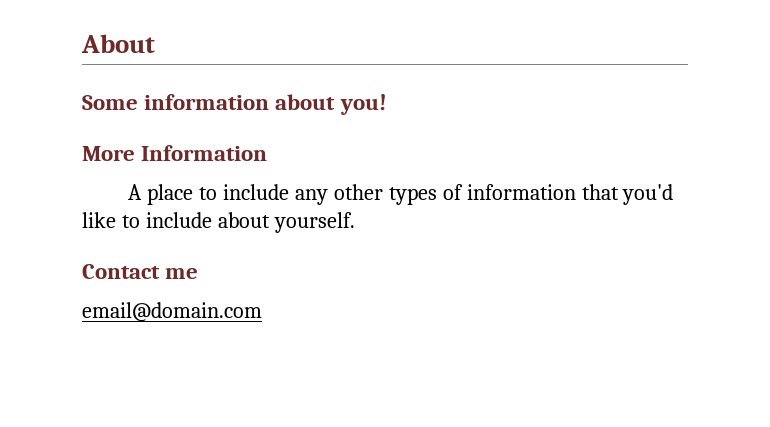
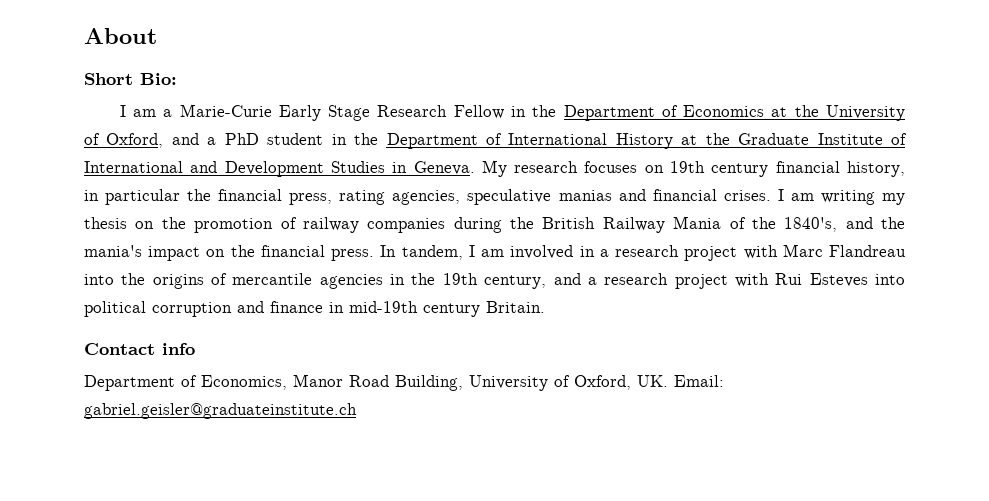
[82,94,387,115] [82,145,268,161] [128,184,674,205] [82,212,355,233] [82,264,199,279] [82,302,262,322] Some information about you! // More Information // A place to include any other types of information that you'd like to include about yourself. // Contact me // email@domain.com -> [84,73,177,85] [119,104,905,121] [84,133,907,149] [84,160,905,177] [84,189,906,205] [84,216,905,233] [84,244,907,261] [84,273,906,289] [84,301,545,317] [84,343,195,355] [84,374,724,391] [84,403,357,419] Short Bio: // I am a Marie-Curie Early Stage Research Fellow in the Department of Economics at the University of Oxford, and a PhD student in the Department of International History at the Graduate Institute of International and Development Studies in Geneva. My research focuses on 19th century financial history, in particular the financial press, rating agencies, speculative manias and financial crises. I am writing my thesis on the promotion of railway companies during the British Railway Mania of the 1840's, and the mania's impact on the financial press. In tandem, I am involved in a research project with Marc Flandreau into the origins of mercantile agencies in the 19th century, and a research project with Rui Esteves into political corruption and finance in mid-19th century Britain. // Contact info // Department of Economics, Manor Road Building, University of Oxford, UK. Email: gabriel.geisler@graduateinstitute.ch

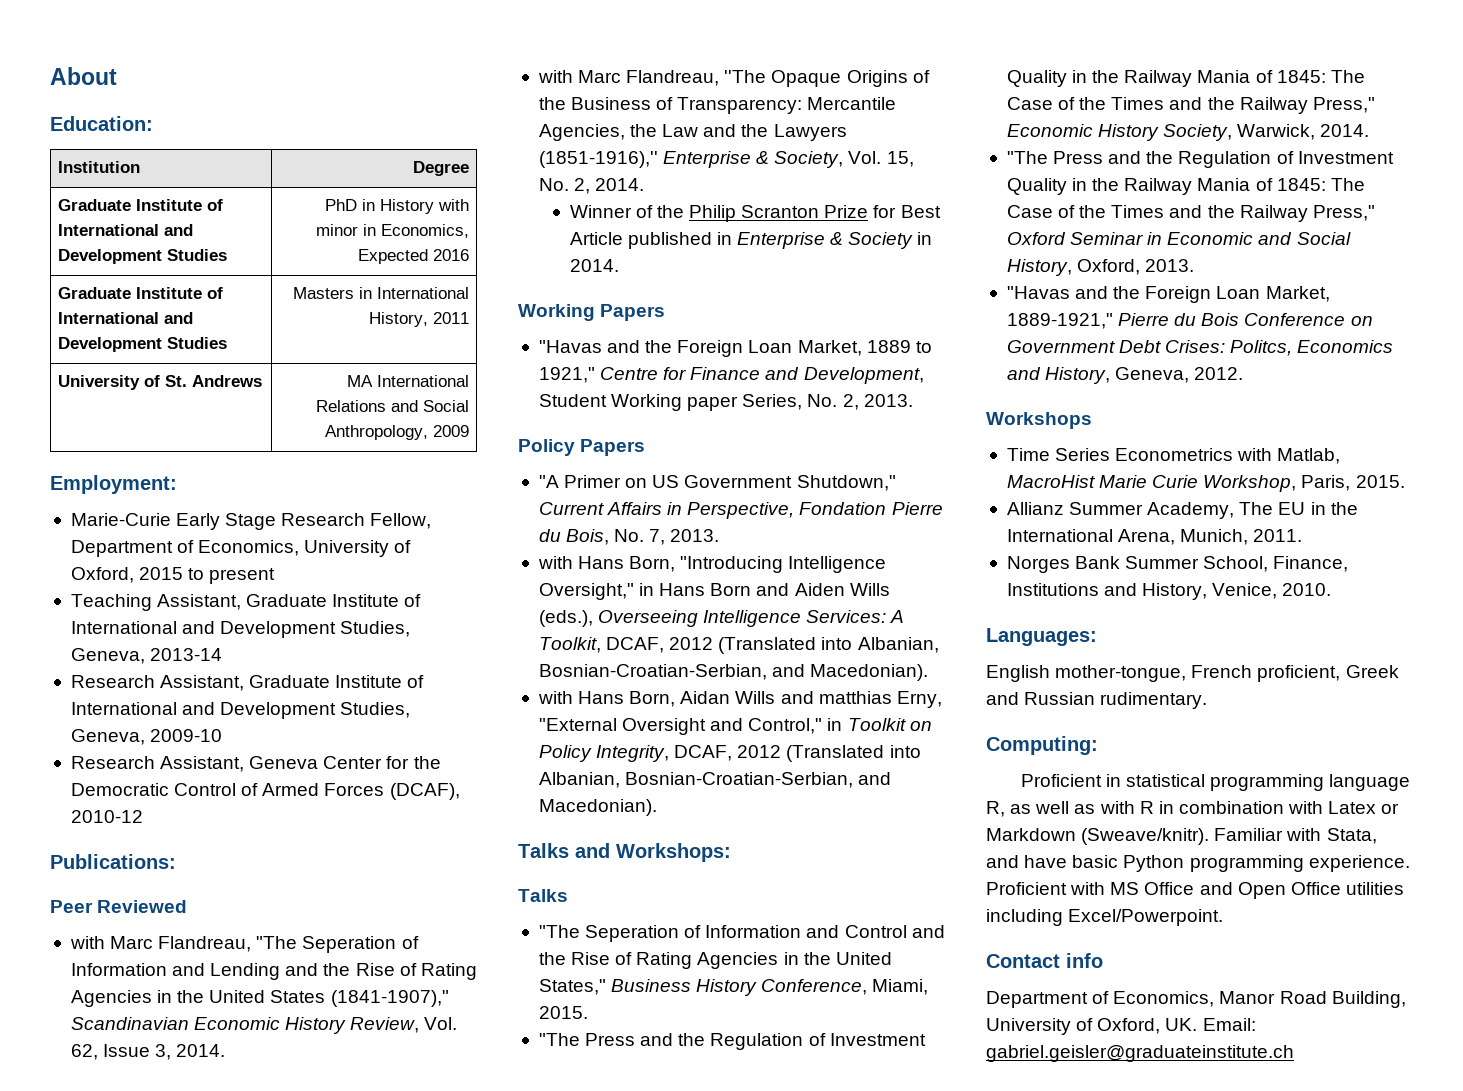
[84,73,177,85] [119,104,905,121] [84,133,907,149] [84,160,905,177] [84,189,906,205] [84,216,905,233] [84,244,907,261] [84,273,906,289] [84,301,545,317] Short Bio: // I am a Marie-Curie Early Stage Research Fellow in the Department of Economics at the University of Oxford, and a PhD student in the Department of International History at the Graduate Institute of International and Development Studies in Geneva. My research focuses on 19th century financial history, in particular the financial press, rating agencies, speculative manias and financial crises. I am writing my thesis on the promotion of railway companies during the British Railway Mania of the 1840's, and the mania's impact on the financial press. In tandem, I am involved in a research project with Marc Flandreau into the origins of mercantile agencies in the 19th century, and a research project with Rui Esteves into political corruption and finance in mid-19th century Britain. -> [50,116,153,131] [58,161,141,173] [412,161,469,176] [58,199,224,211] [58,224,194,236] [58,249,228,264] [324,199,469,214] [315,224,469,238] [357,249,469,264] [58,287,224,299] [58,312,194,324] [58,337,228,352] [292,287,469,299] [368,312,469,327] [58,375,263,390] [346,375,469,387] [315,400,469,412] [324,425,469,440] [50,475,177,494] [70,513,432,530] [70,540,412,557] [70,567,276,584] [70,594,422,611] [70,621,411,638] [70,648,223,664] [70,675,425,691] [70,702,411,719] [70,729,223,745] [70,756,441,772] [70,783,460,800] [70,810,143,823] [50,854,176,869] [50,900,188,913] [69,936,419,953] [70,963,477,980] [70,990,449,1007] [70,1017,458,1034] [70,1044,226,1060] [537,70,930,87] [538,97,897,114] [538,124,847,141] [538,151,914,168] [538,178,645,194] [569,205,941,222] [569,232,933,249] [569,259,619,272] [518,304,666,321] [538,340,932,357] [538,367,924,384] [538,394,913,411] [518,439,646,456] [538,475,896,491] [538,502,943,519] [538,529,720,545] [537,556,887,573] [538,583,890,600] [538,610,905,627] [538,637,939,654] [538,664,929,681] [537,691,942,708] [538,718,932,735] [538,745,921,762] [538,772,892,788] [538,799,657,816] [518,843,731,862] [518,889,568,902] [538,925,945,942] [538,952,892,969] [538,979,929,996] [538,1006,588,1019] [538,1033,926,1050] [1006,70,1365,87] [1006,97,1375,114] [1006,124,1370,141] [1006,151,1394,168] [1006,178,1365,195] [1006,205,1375,222] [1006,232,1351,245] [1006,259,1195,276] [1006,286,1330,303] [1006,313,1373,329] [1006,340,1394,356] [1006,367,1244,384] [986,412,1092,429] [1006,448,1341,464] [1006,475,1405,492] [1006,502,1358,519] [1006,529,1303,545] [1006,556,1349,573] [1006,583,1332,600] [986,628,1097,646] [986,665,1399,682] [986,692,1208,709] [986,736,1098,755] [1020,774,1411,791] [986,801,1400,817] [986,828,1377,845] [986,855,1410,872] [986,882,1404,899] [986,909,1224,926] Education: // Institution | Degree // Graduate Institute of International and Development Studies | PhD in History with minor in Economics, Expected 2016 // Graduate Institute of International and Development Studies | Masters in International History, 2011 // University of St. Andrews | MA International Relations and Social Anthropology, 2009 // Employment: // Marie-Curie Early Stage Research Fellow, Department of Economics, University of Oxford, 2015 to present // Teaching Assistant, Graduate Institute of International and Development Studies, Geneva, 2013-14 // Research Assistant, Graduate Institute of International and Development Studies, Geneva, 2009-10 // Research Assistant, Geneva Center for the Democratic Control of Armed Forces (DCAF), 2010-12 // Publications: // Peer Reviewed // with Marc Flandreau, "The Seperation of Information and Lending and the Rise of Rating Agencies in the United States (1841-1907)," Scandinavian Economic History Review, Vol. 62, Issue 3, 2014. // with Marc Flandreau, ''The Opaque Origins of the Business of Transparency: Mercantile Agencies, the Law and the Lawyers (1851-1916),'' Enterprise & Society, Vol. 15, No. 2, 2014. // Winner of the Philip Scranton Prize for Best Article published in Enterprise & Society in 2014. // Working Papers // "Havas and the Foreign Loan Market, 1889 to 1921," Centre for Finance and Development, Student Working paper Series, No. 2, 2013. // Policy Papers // "A Primer on US Government Shutdown," Current Affairs in Perspective, Fondation Pierre du Bois, No. 7, 2013. // with Hans Born, "Introducing Intelligence Oversight," in Hans Born and Aiden Wills (eds.), Overseeing Intelligence Services: A Toolkit, DCAF, 2012 (Translated into Albanian, Bosnian-Croatian-Serbian, and Macedonian). // with Hans Born, Aidan Wills and matthias Erny, "External Oversight and Control," in Toolkit on Policy Integrity, DCAF, 2012 (Translated into Albanian, Bosnian-Croatian-Serbian, and Macedonian). // Talks and Workshops: // Talks // "The Seperation of Information and Control and the Rise of Rating Agencies in the United States," Business History Conference, Miami, 2015. // "The Press and the Regulation of Investment Quality in the Railway Mania of 1845: The Case of the Times and the Railway Press," Economic History Society, Warwick, 2014. // "The Press and the Regulation of Investment Quality in the Railway Mania of 1845: The Case of the Times and the Railway Press," Oxford Seminar in Economic and Social History, Oxford, 2013. // "Havas and the Foreign Loan Market, 1889-1921," Pierre du Bois Conference on Government Debt Crises: Politcs, Economics and History, Geneva, 2012. // Workshops // Time Series Econometrics with Matlab, MacroHist Marie Curie Workshop, Paris, 2015. // Allianz Summer Academy, The EU in the International Arena, Munich, 2011. // Norges Bank Summer School, Finance, Institutions and History, Venice, 2010. // Languages: // English mother-tongue, French proficient, Greek and Russian rudimentary. // Computing: // Proficient in statistical programming language R, as well as with R in combination with Latex or Markdown (Sweave/knitr). Familiar with Stata, and have basic Python programming experience. Proficient with MS Office and Open Office utilities including Excel/Powerpoint.

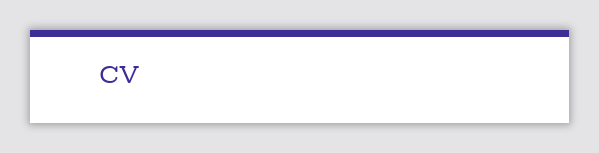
[50,67,117,85] [50,116,153,131] [58,161,141,173] [412,161,469,176] [58,199,224,211] [58,224,194,236] [58,249,228,264] [324,199,469,214] [315,224,469,238] [357,249,469,264] [58,287,224,299] [58,312,194,324] [58,337,228,352] [292,287,469,299] [368,312,469,327] [58,375,263,390] [346,375,469,387] [315,400,469,412] [324,425,469,440] [50,475,177,494] [70,513,432,530] [70,540,412,557] [70,567,276,584] [70,594,422,611] [70,621,411,638] [70,648,223,664] [70,675,425,691] [70,702,411,719] [70,729,223,745] [70,756,441,772] [70,783,460,800] [70,810,143,823] [50,854,176,869] [50,900,188,913] [69,936,419,953] [70,963,477,980] [70,990,449,1007] [70,1017,458,1034] [70,1044,226,1060] [537,70,930,87] [538,97,897,114] [538,124,847,141] [538,151,914,168] [538,178,645,194] [569,205,941,222] [569,232,933,249] [569,259,619,272] [518,304,666,321] [538,340,932,357] [538,367,924,384] [538,394,913,411] [518,439,646,456] [538,475,896,491] [538,502,943,519] [538,529,720,545] [537,556,887,573] [538,583,890,600] [538,610,905,627] [538,637,939,654] [538,664,929,681] [537,691,942,708] [538,718,932,735] [538,745,921,762] [538,772,892,788] [538,799,657,816] [518,843,731,862] [518,889,568,902] [538,925,945,942] [538,952,892,969] [538,979,929,996] [538,1006,588,1019] [538,1033,926,1050] [1006,70,1365,87] [1006,97,1375,114] [1006,124,1370,141] [1006,151,1394,168] [1006,178,1365,195] [1006,205,1375,222] [1006,232,1351,245] [1006,259,1195,276] [1006,286,1330,303] [1006,313,1373,329] [1006,340,1394,356] [1006,367,1244,384] [986,412,1092,429] [1006,448,1341,464] [1006,475,1405,492] [1006,502,1358,519] [1006,529,1303,545] [1006,556,1349,573] [1006,583,1332,600] [986,628,1097,646] [986,665,1399,682] [986,692,1208,709] [986,736,1098,755] [1020,774,1411,791] [986,801,1400,817] [986,828,1377,845] [986,855,1410,872] [986,882,1404,899] [986,909,1224,926] [986,953,1103,968] [986,991,1406,1008] [986,1018,1256,1035] [986,1045,1294,1062] About // Education: // Institution | Degree // Graduate Institute of International and Development Studies | PhD in History with minor in Economics, Expected 2016 // Graduate Institute of International and Development Studies | Masters in International History, 2011 // University of St. Andrews | MA International Relations and Social Anthropology, 2009 // Employment: // Marie-Curie Early Stage Research Fellow, Department of Economics, University of Oxford, 2015 to present // Teaching Assistant, Graduate Institute of International and Development Studies, Geneva, 2013-14 // Research Assistant, Graduate Institute of International and Development Studies, Geneva, 2009-10 // Research Assistant, Geneva Center for the Democratic Control of Armed Forces (DCAF), 2010-12 // Publications: // Peer Reviewed // with Marc Flandreau, "The Seperation of Information and Lending and the Rise of Rating Agencies in the United States (1841-1907)," Scandinavian Economic History Review, Vol. 62, Issue 3, 2014. // with Marc Flandreau, ''The Opaque Origins of the Business of Transparency: Mercantile Agencies, the Law and the Lawyers (1851-1916),'' Enterprise & Society, Vol. 15, No. 2, 2014. // Winner of the Philip Scranton Prize for Best Article published in Enterprise & Society in 2014. // Working Papers // "Havas and the Foreign Loan Market, 1889 to 1921," Centre for Finance and Development, Student Working paper Series, No. 2, 2013. // Policy Papers // "A Primer on US Government Shutdown," Current Affairs in Perspective, Fondation Pierre du Bois, No. 7, 2013. // with Hans Born, "Introducing Intelligence Oversight," in Hans Born and Aiden Wills (eds.), Overseeing Intelligence Services: A Toolkit, DCAF, 2012 (Translated into Albanian, Bosnian-Croatian-Serbian, and Macedonian). // with Hans Born, Aidan Wills and matthias Erny, "External Oversight and Control," in Toolkit on Policy Integrity, DCAF, 2012 (Translated into Albanian, Bosnian-Croatian-Serbian, and Macedonian). // Talks and Workshops: // Talks // "The Seperation of Information and Control and the Rise of Rating Agencies in the United States," Business History Conference, Miami, 2015. // "The Press and the Regulation of Investment Quality in the Railway Mania of 1845: The Case of the Times and the Railway Press," Economic History Society, Warwick, 2014. // "The Press and the Regulation of Investment Quality in the Railway Mania of 1845: The Case of the Times and the Railway Press," Oxford Seminar in Economic and Social History, Oxford, 2013. // "Havas and the Foreign Loan Market, 1889-1921," Pierre du Bois Conference on Government Debt Crises: Politcs, Economics and History, Geneva, 2012. // Workshops // Time Series Econometrics with Matlab, MacroHist Marie Curie Workshop, Paris, 2015. // Allianz Summer Academy, The EU in the International Arena, Munich, 2011. // Norges Bank Summer School, Finance, Institutions and History, Venice, 2010. // Languages: // English mother-tongue, French proficient, Greek and Russian rudimentary. // Computing: // Proficient in statistical programming language R, as well as with R in combination with Latex or Markdown (Sweave/knitr). Familiar with Stata, and have basic Python programming experience. Proficient with MS Office and Open Office utilities including Excel/Powerpoint. // Contact info // Department of Economics, Manor Road Building, University of Oxford, UK. Email: gabriel.geisler@graduateinstitute.ch -> [99,66,139,83] CV

